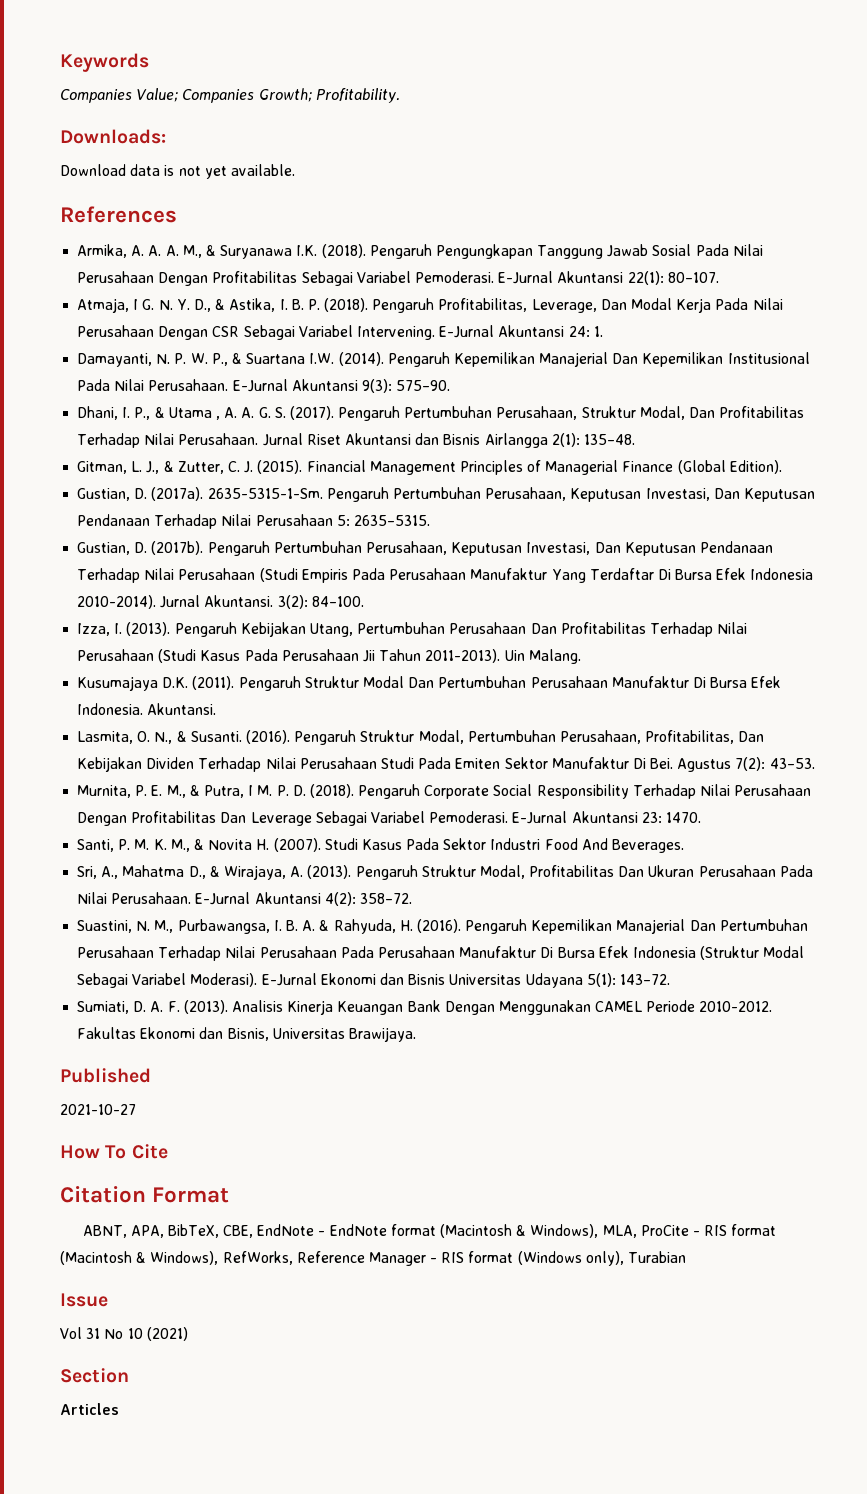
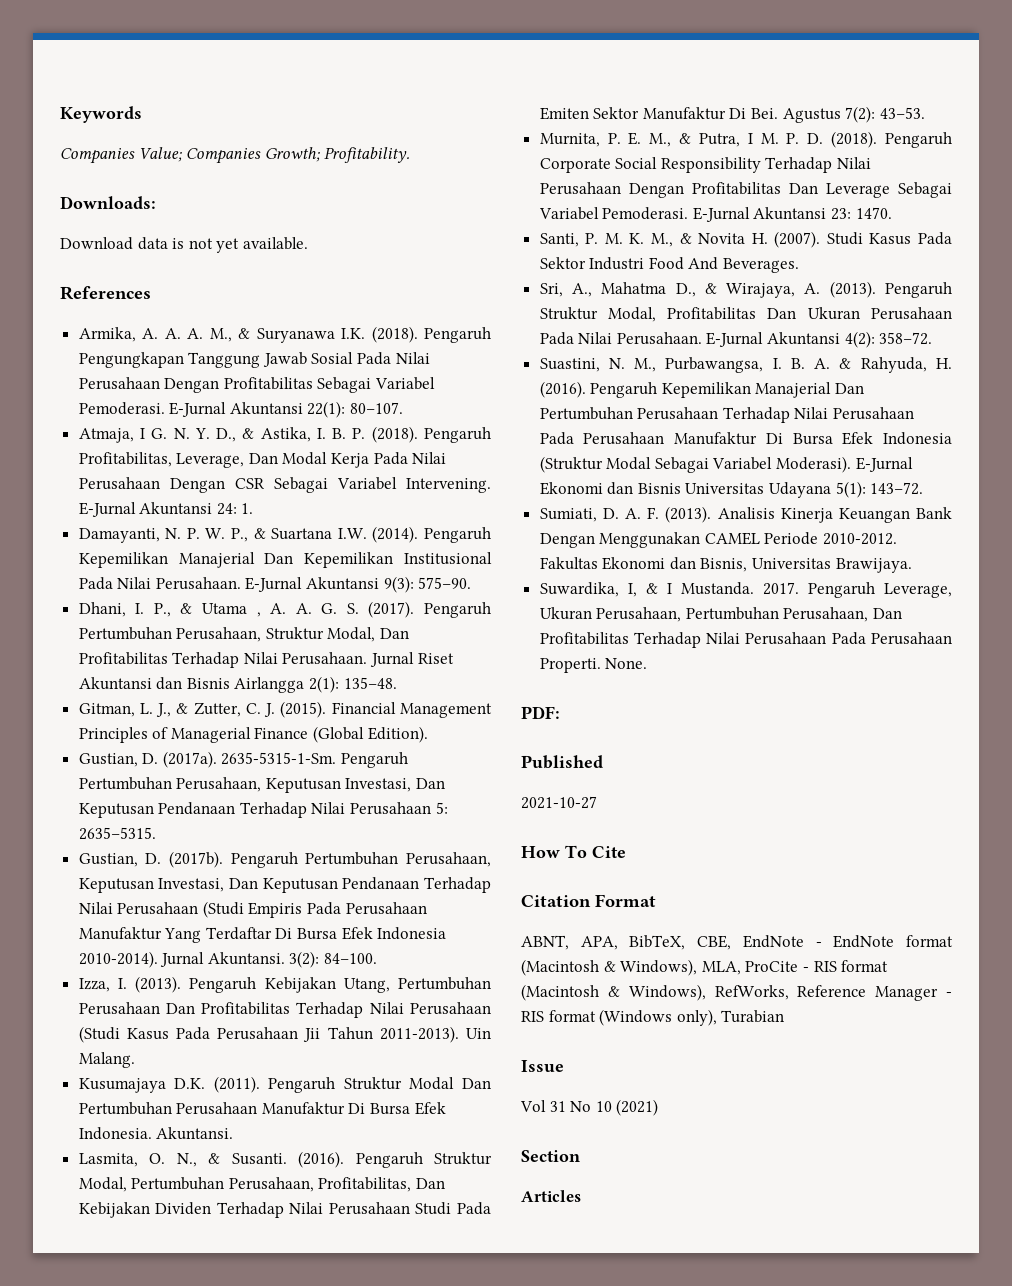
(416, 1034) none -> [539,582,952,598] [539,607,903,622] [539,632,952,648] [539,658,648,673] [521,706,560,719] // Suwardika, I, & I Mustanda. 2017. Pengaruh Leverage, Ukuran Perusahaan, Pertumbuhan Perusahaan, Dan Profitabilitas Terhadap Nilai Perusahaan Pada Perusahaan Properti. None. // PDF:

